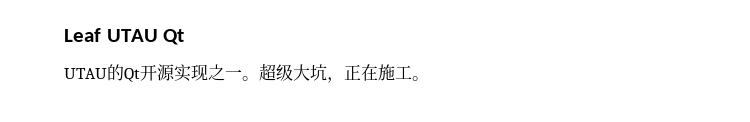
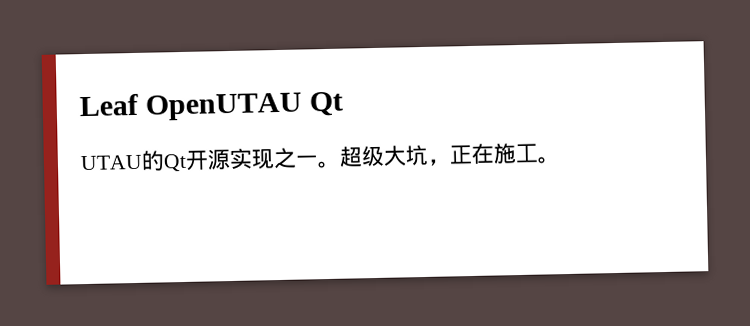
[106,29,158,42] UTAU -> [145,92,304,121] OpenUTAU

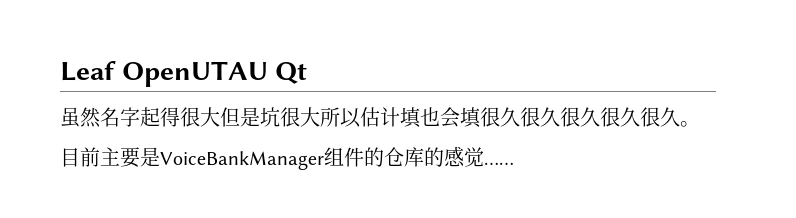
[80,143,561,172] UTAU的Qt开源实现之一。超级大坑，正在施工。 -> [60,107,700,128] [60,146,514,170] 虽然名字起得很大但是坑很大所以估计填也会填很久很久很久很久很久。 // 目前主要是VoiceBankManager组件的仓库的感觉……

